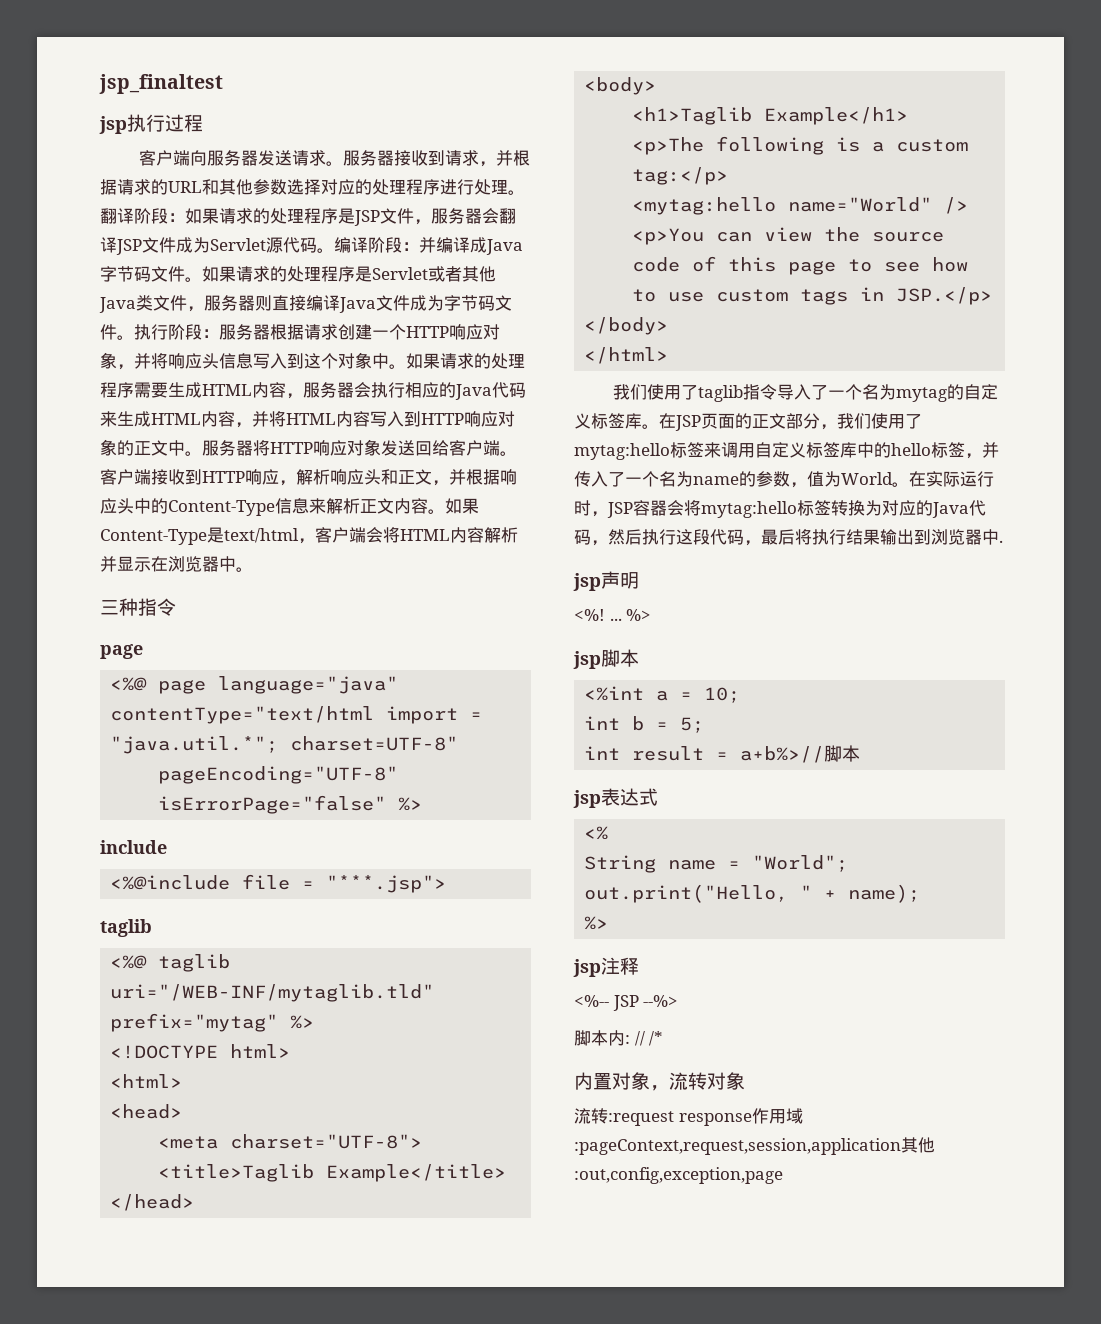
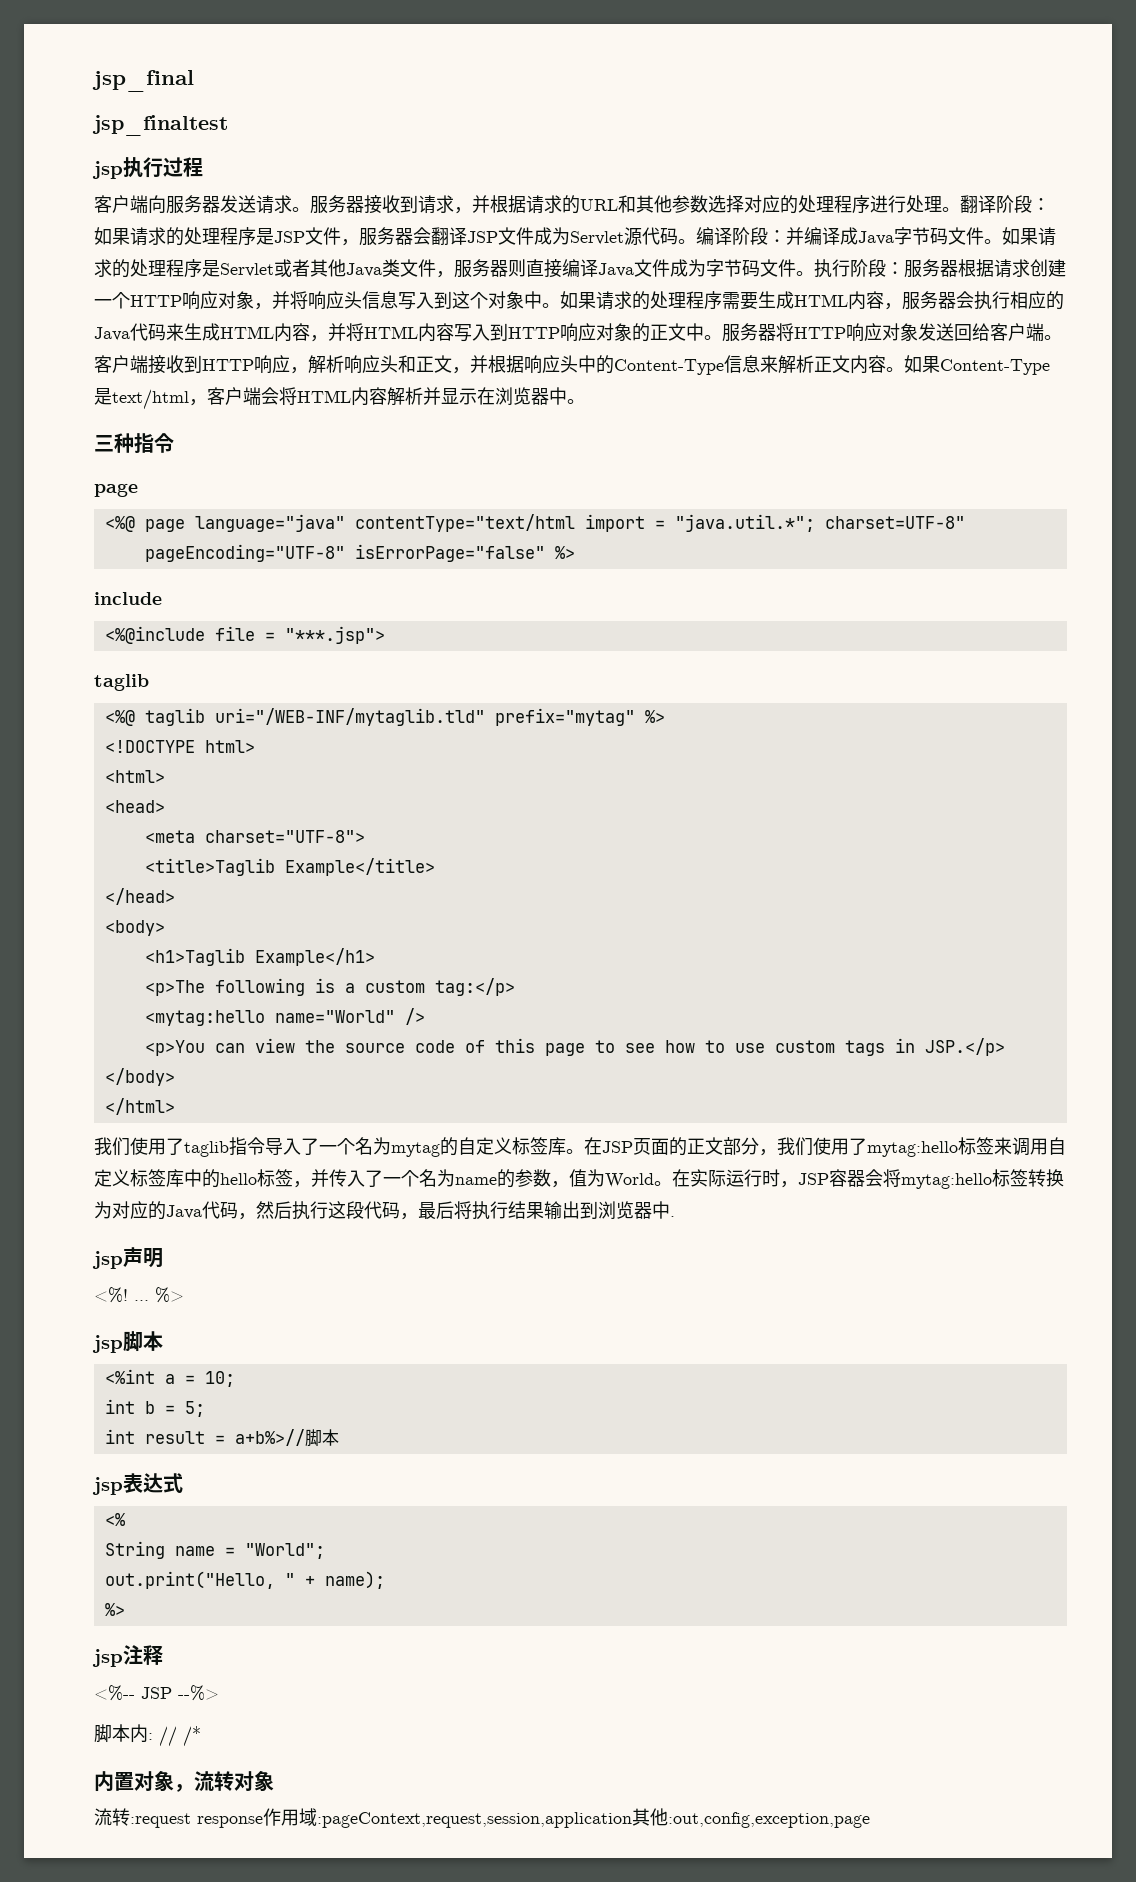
(99, 84) none -> [92,70,194,92] jsp_final //

